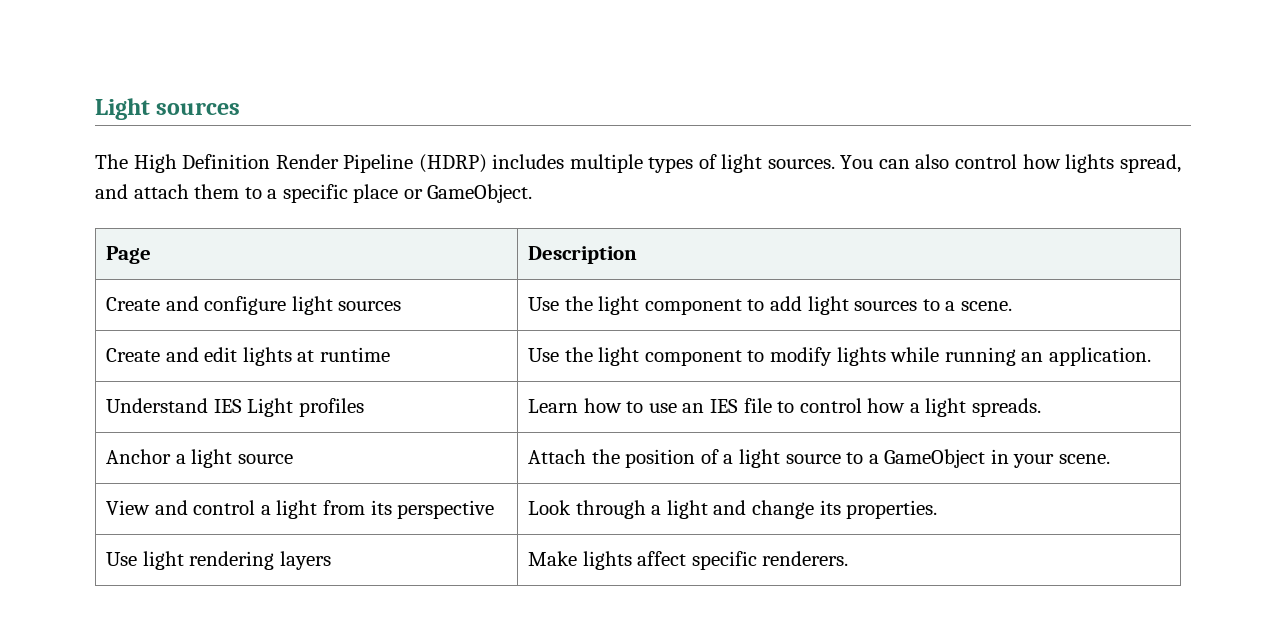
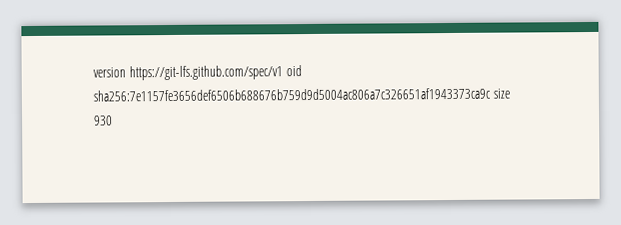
[95,98,241,120] [95,154,1181,173] [95,184,533,203] [106,246,152,264] [528,246,638,264] [106,296,402,315] [528,296,1012,315] [106,347,390,366] [528,347,1151,366] [106,398,364,417] [528,398,1041,417] [106,449,293,468] [528,449,1110,468] [106,500,495,519] [528,500,938,519] [106,551,331,570] [528,551,849,570] Light sources // The High Definition Render Pipeline (HDRP) includes multiple types of light sources. You can also control how lights spread, and attach them to a specific place or GameObject. // Page | Description // Create and configure light sources | Use the light component to add light sources to a scene. // Create and edit lights at runtime | Use the light component to modify lights while running an application. // Understand IES Light profiles | Learn how to use an IES file to control how a light spreads. // Anchor a light source | Attach the position of a light source to a GameObject in your scene. // View and control a light from its perspective | Look through a light and change its properties. // Use light rendering layers | Make lights affect specific renderers. -> [93,65,302,81] [93,87,510,102] [94,115,113,126] version https://git-lfs.github.com/spec/v1 oid sha256:7e1157fe3656def6506b688676b759d9d5004ac806a7c326651af1943373ca9c size 930

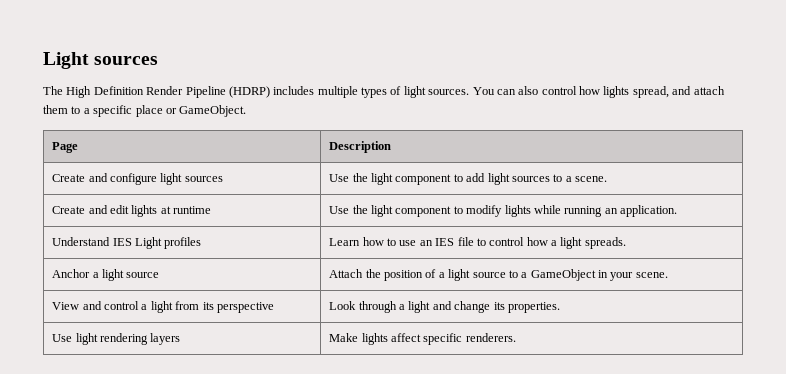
[93,65,302,81] [93,87,510,102] [94,115,113,126] version https://git-lfs.github.com/spec/v1 oid sha256:7e1157fe3656def6506b688676b759d9d5004ac806a7c326651af1943373ca9c size 930 -> [43,52,159,69] [43,86,725,98] [43,105,247,117] [52,142,79,153] [329,141,392,153] [52,173,223,185] [329,173,608,185] [52,205,212,217] [329,205,678,217] [52,237,202,249] [329,237,626,249] [52,269,160,281] [329,269,668,281] [52,301,274,313] [329,301,560,313] [52,333,181,345] [329,333,516,345] Light sources // The High Definition Render Pipeline (HDRP) includes multiple types of light sources. You can also control how lights spread, and attach them to a specific place or GameObject. // Page | Description // Create and configure light sources | Use the light component to add light sources to a scene. // Create and edit lights at runtime | Use the light component to modify lights while running an application. // Understand IES Light profiles | Learn how to use an IES file to control how a light spreads. // Anchor a light source | Attach the position of a light source to a GameObject in your scene. // View and control a light from its perspective | Look through a light and change its properties. // Use light rendering layers | Make lights affect specific renderers.

